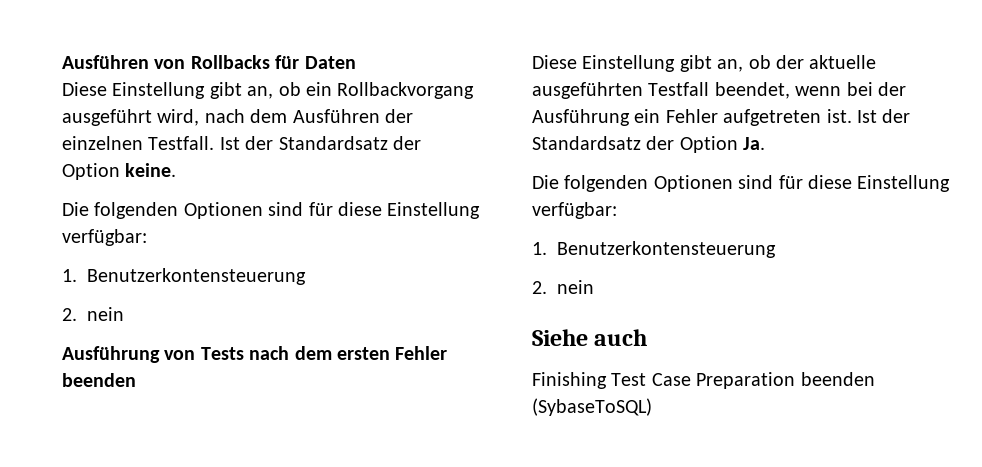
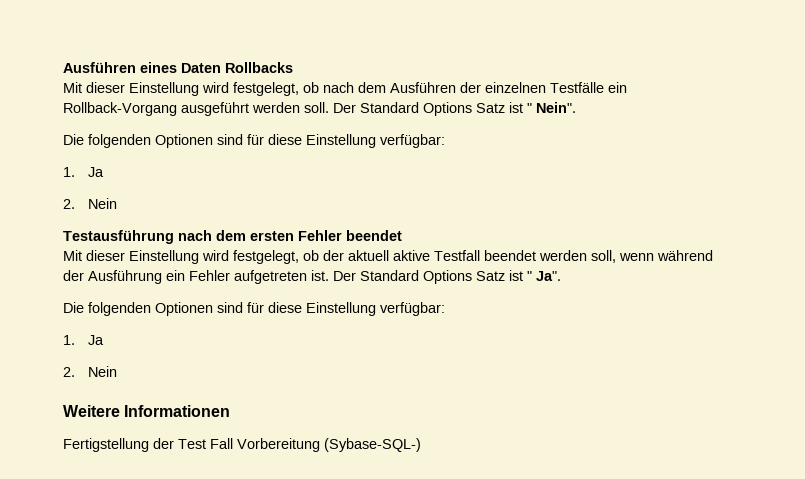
[62,55,186,69] Ausführen von -> [63,62,221,73] Ausführen eines Daten
[275,55,356,69] [62,82,475,99] [62,109,200,126] für Daten // Diese Einstellung gibt an, ob ein Rollbackvorgang ausgeführt wird, -> [63,82,319,96] // Mit dieser Einstellung wird festgelegt, ob
[148,136,421,150] [62,163,177,180] [62,202,481,219] [62,229,147,246] [62,268,306,285] [62,307,124,321] [62,346,448,363] [62,373,136,387] [532,55,877,72] [532,82,873,99] Testfall. Ist der Standardsatz der Option keine. // Die folgenden Optionen sind für diese Einstellung verfügbar: // 1. Benutzerkontensteuerung // 2. nein // Ausführung von Tests nach dem ersten Fehler beenden // Diese Einstellung gibt an, ob der aktuelle ausgeführten Testfall beendet, wenn bei -> [550,82,627,93] [63,102,576,116] [63,134,445,148] [63,167,104,177] [63,198,117,209] [63,230,402,244] [63,250,713,264] Testfälle ein Rollback-Vorgang ausgeführt werden soll. Der Standard Options Satz ist " Nein". // Die folgenden Optionen sind für diese Einstellung verfügbar: // 1. Ja // 2. Nein // Testausführung nach dem ersten Fehler beendet // Mit dieser Einstellung wird festgelegt, ob der aktuell aktive Testfall beendet werden soll, wenn während
[857,109,911,123] [532,136,766,153] [532,175,951,192] [532,202,617,219] [532,241,776,258] [532,280,594,294] [532,329,648,346] [532,372,875,389] [532,398,652,416] Ist der Standardsatz der Option Ja. // Die folgenden Optionen sind für diese Einstellung verfügbar: // 1. Benutzerkontensteuerung // 2. nein // Siehe auch // Finishing Test Case Preparation beenden (SybaseToSQL) -> [333,270,561,284] [63,302,445,316] [63,335,104,345] [63,366,117,377] [63,405,231,417] [63,438,421,452] Der Standard Options Satz ist " Ja". // Die folgenden Optionen sind für diese Einstellung verfügbar: // 1. Ja // 2. Nein // Weitere Informationen // Fertigstellung der Test Fall Vorbereitung (Sybase-SQL-)

